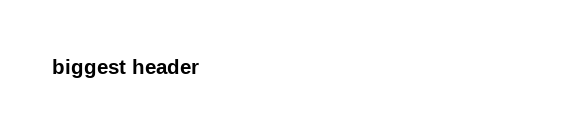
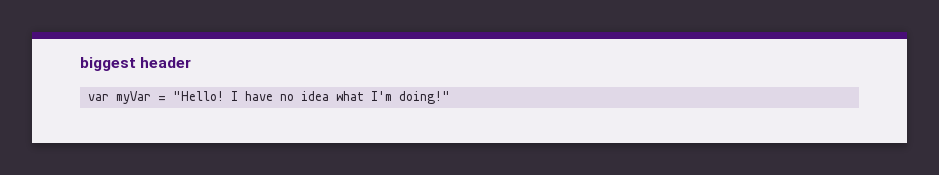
(199, 66) none -> [87,91,450,104] // var myVar = "Hello! I have no idea what I'm doing!"

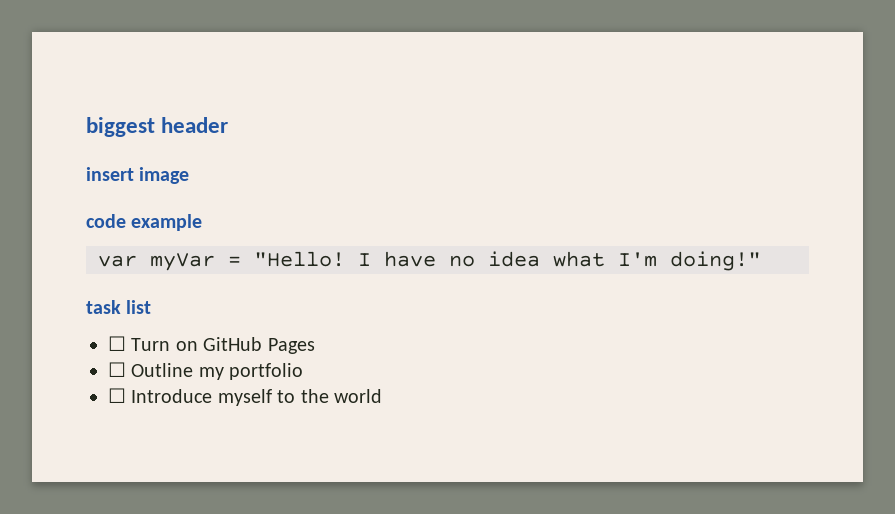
(192, 62) none -> [86,167,190,184] [86,214,203,231] // insert image // code example
(450, 97) none -> [86,300,152,314] [108,336,315,354] [108,362,304,380] [108,388,382,406] // task list // ☐ Turn on GitHub Pages // ☐ Outline my portfolio // ☐ Introduce myself to the world

